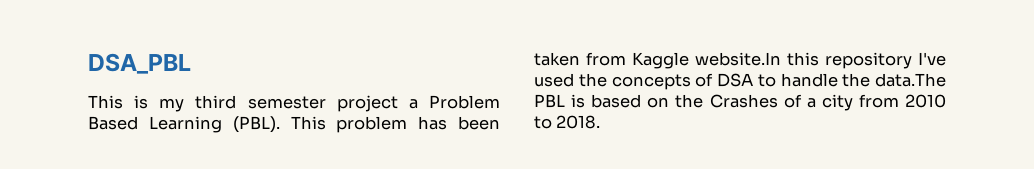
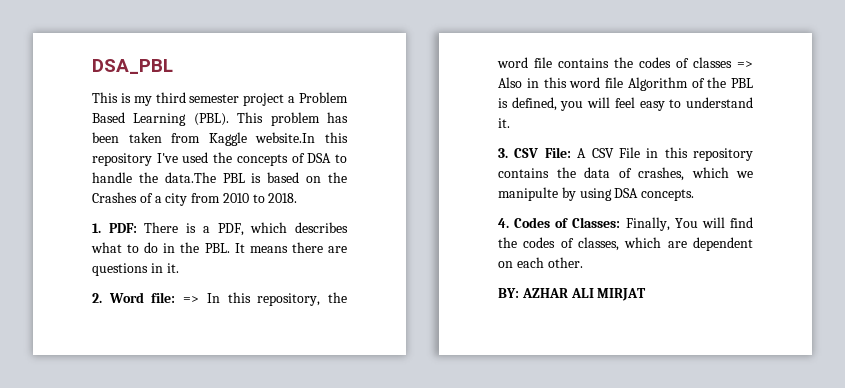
(601, 122) none -> [92,222,348,236] [91,242,347,253] [92,263,179,276] [92,292,347,306] [497,57,753,68] [498,77,753,91] [498,97,753,111] [498,118,510,128] [498,147,753,161] [498,167,753,181] [498,187,695,201] [498,217,753,231] [498,237,753,251] [498,257,583,268] [498,288,647,301] // 1. PDF: There is a PDF, which describes what to do in the PBL. It means there are questions in it. // 2. Word file: => In this repository, the word file contains the codes of classes => Also in this word file Algorithm of the PBL is defined, you will feel easy to understand it. // 3. CSV File: A CSV File in this repository contains the data of crashes, which we manipulte by using DSA concepts. // 4. Codes of Classes: Finally, You will find the codes of classes, which are dependent on each other. // BY: AZHAR ALI MIRJAT

